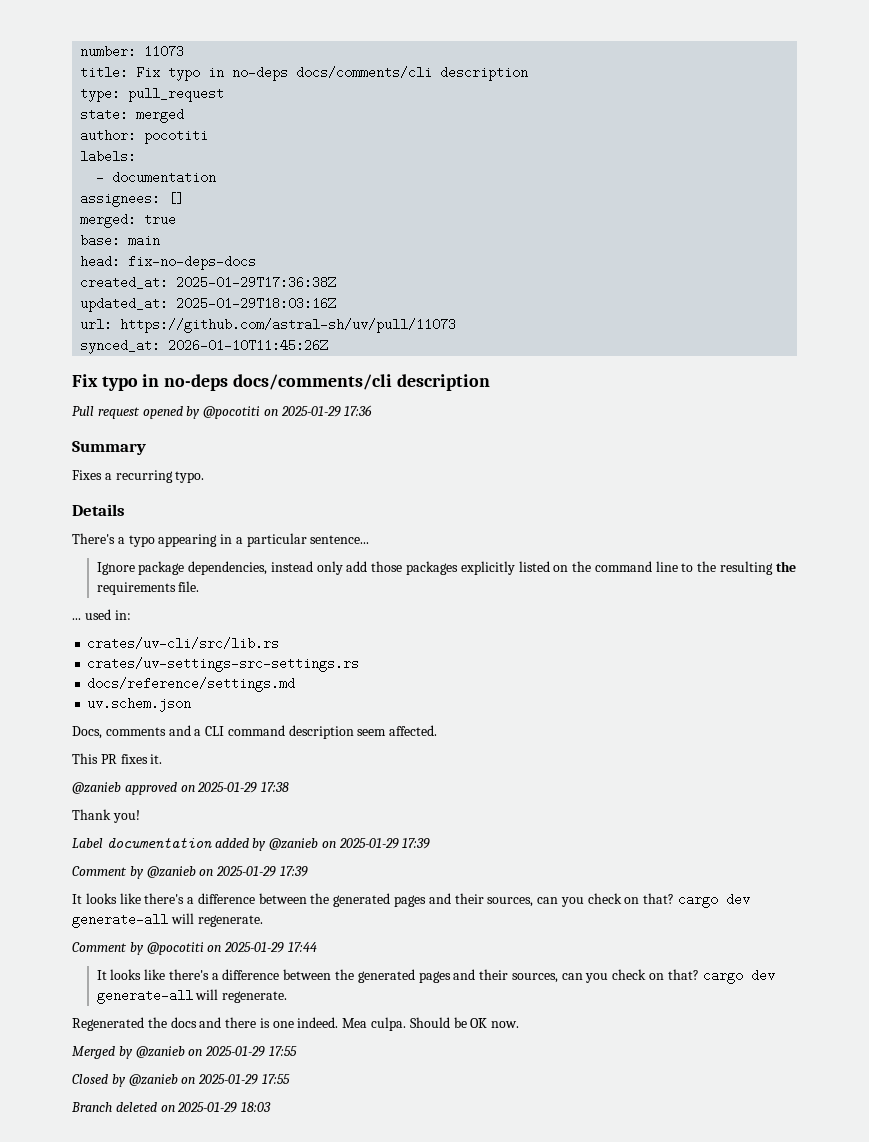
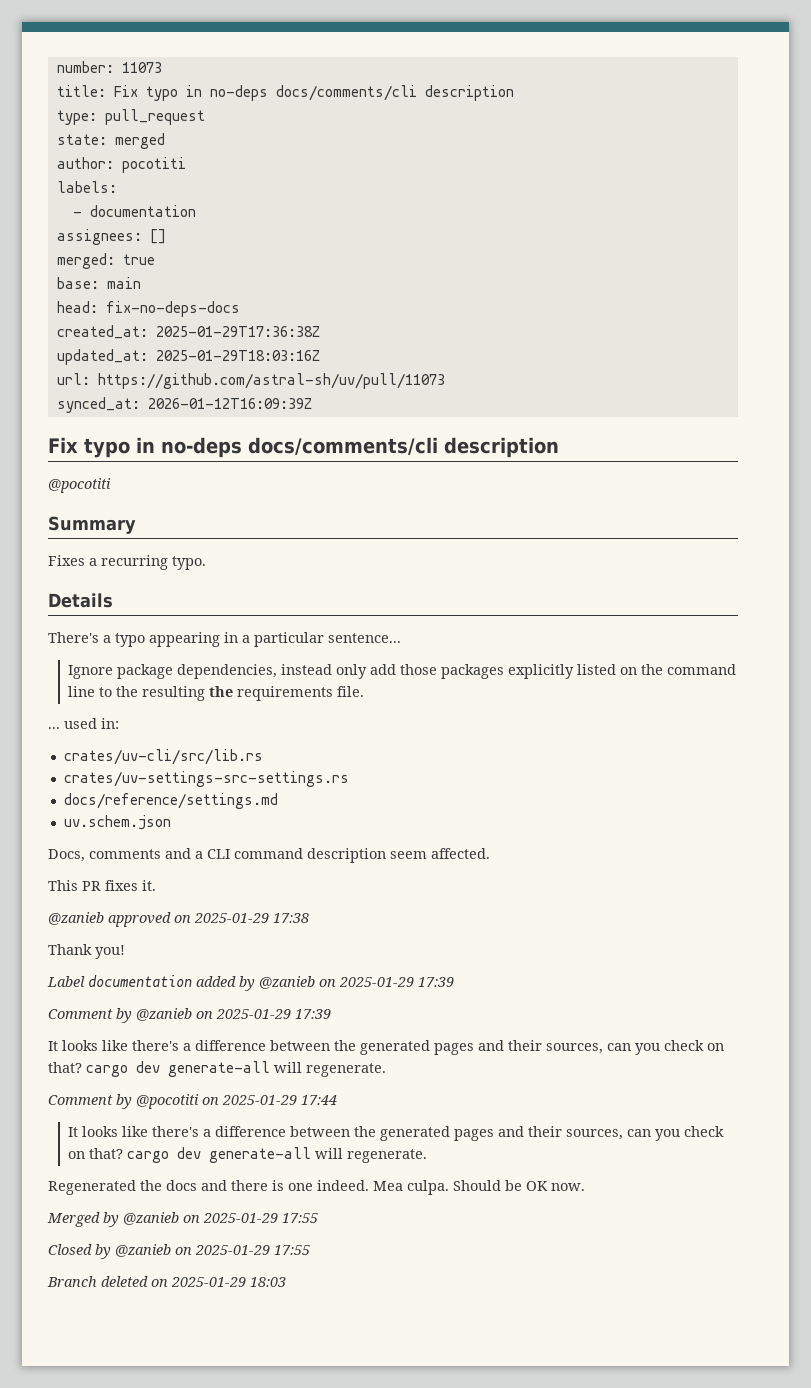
[168,339,329,352] [72,374,490,391] [72,405,373,419] 2026-01-10T11:45:26Z // Fix typo in no-deps docs/comments/cli description // Pull request opened by @pocotiti on 2025-01-29 17:36 -> [147,398,312,409] [48,437,559,458] [48,478,111,493] 2026-01-12T16:09:39Z // Fix typo in no-deps docs/comments/cli description // @pocotiti

